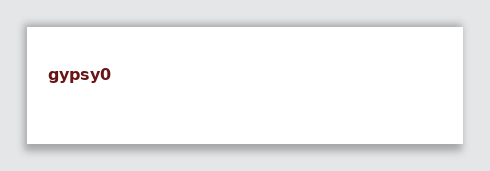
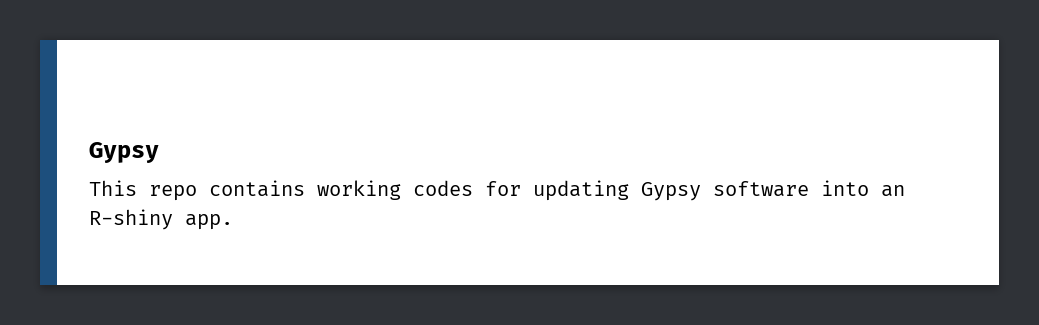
[48,68,111,83] gypsy0 -> [89,142,159,163] [89,180,905,201] [89,209,233,230] Gypsy // This repo contains working codes for updating Gypsy software into an R-shiny app.

